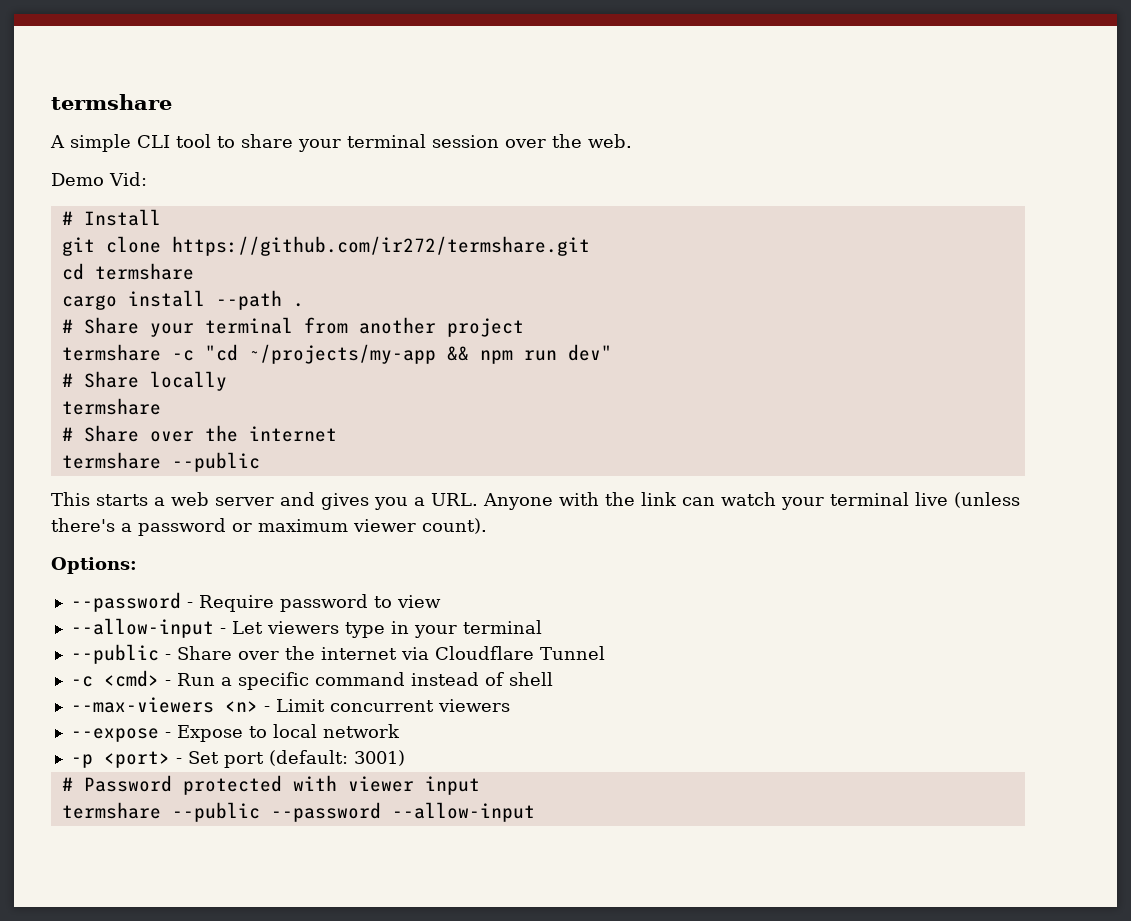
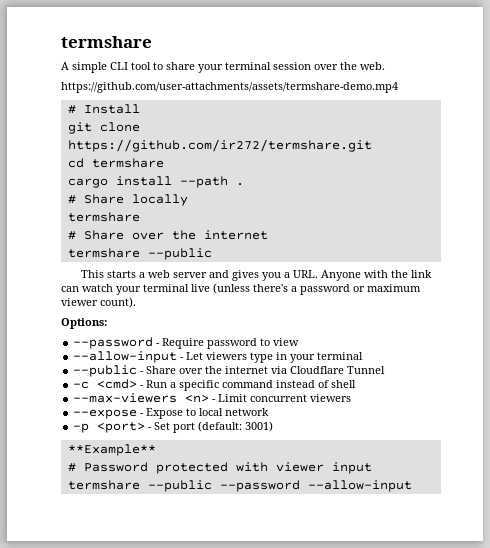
[51,172,147,186] Demo Vid: -> [61,82,398,93] https://github.com/user-attachments/assets/termshare-demo.mp4
[61,317,524,337] [61,344,612,364] // # Share your terminal from another project // termshare -c "cd ~/projects/my-app && npm run dev" -> (244, 184) none
(405, 758) none -> [67,444,156,456] // **Example**

